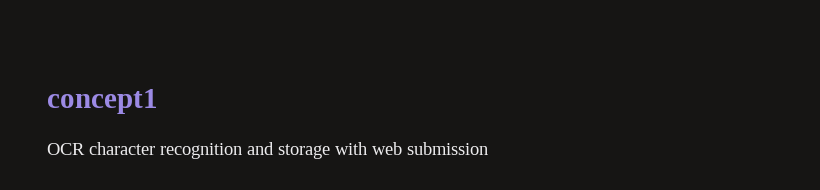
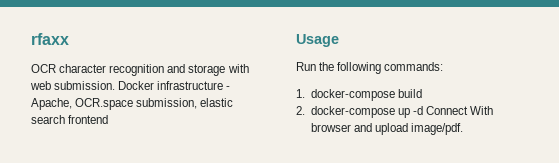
[47,89,158,114] concept1 -> [31,33,69,45] rfaxx
[407,142,488,155] submission -> [54,81,231,90] [31,98,234,110] [31,115,109,124] [296,34,339,47] [296,62,444,74] [296,89,422,101] [296,106,494,118] [310,123,464,135] submission. Docker infrastructure - Apache, OCR.space submission, elastic search frontend // Usage // Run the following commands: // 1. docker-compose build // 2. docker-compose up -d Connect With browser and upload image/pdf.

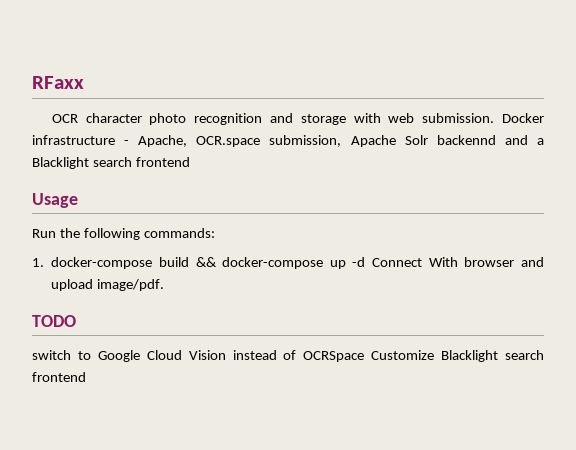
[31,33,69,45] rfaxx -> [32,76,84,89] RFaxx
(107, 68) none -> [149,113,187,125] photo
[200,98,234,107] elastic -> [350,135,544,147] [32,157,89,169] Apache Solr backennd and a Blacklight
[296,106,305,115] // 2. -> [195,257,217,267] &&
(464, 129) none -> [32,315,76,327] [32,350,544,362] [32,372,86,382] // TODO // switch to Google Cloud Vision instead of OCRSpace Customize Blacklight search frontend

